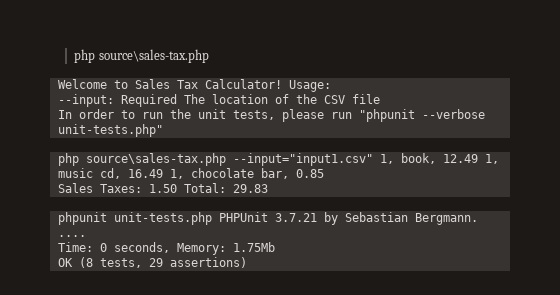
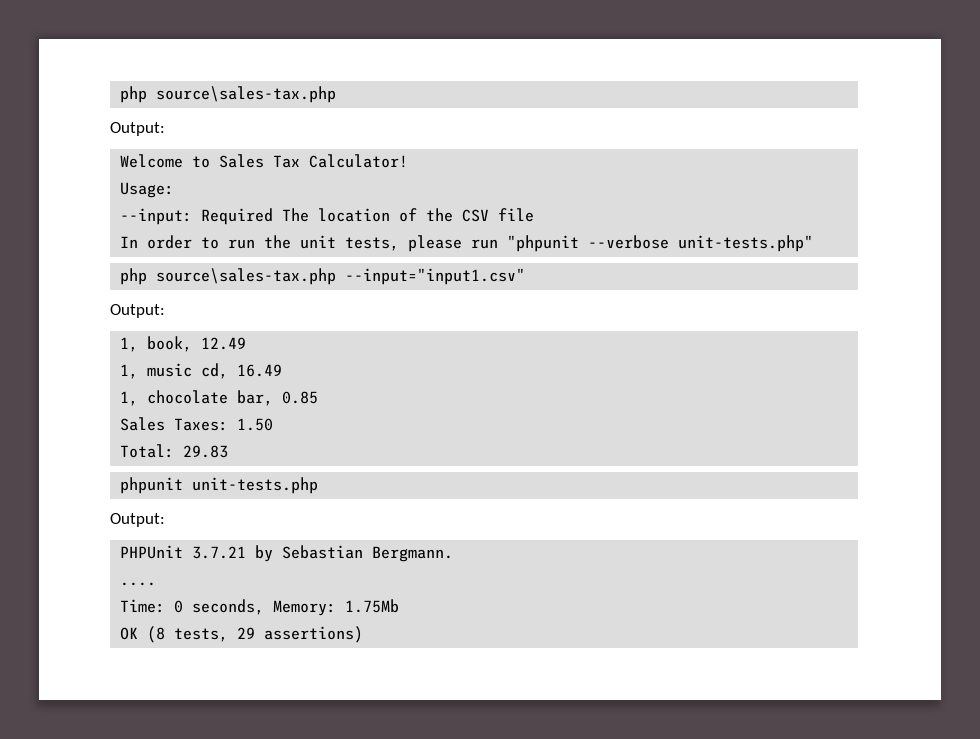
[74,49,209,63] php source\sales-tax.php -> [120,86,337,103] [110,122,165,136] php source\sales-tax.php // Output:
(282, 84) none -> (409, 161) //
(373, 159) none -> [110,304,165,318] // Output: //
(478, 158) none -> (247, 343) //
(163, 173) none -> (283, 370) //
(177, 188) none -> (274, 424) //
(212, 218) none -> [110,513,165,527] // Output: //

